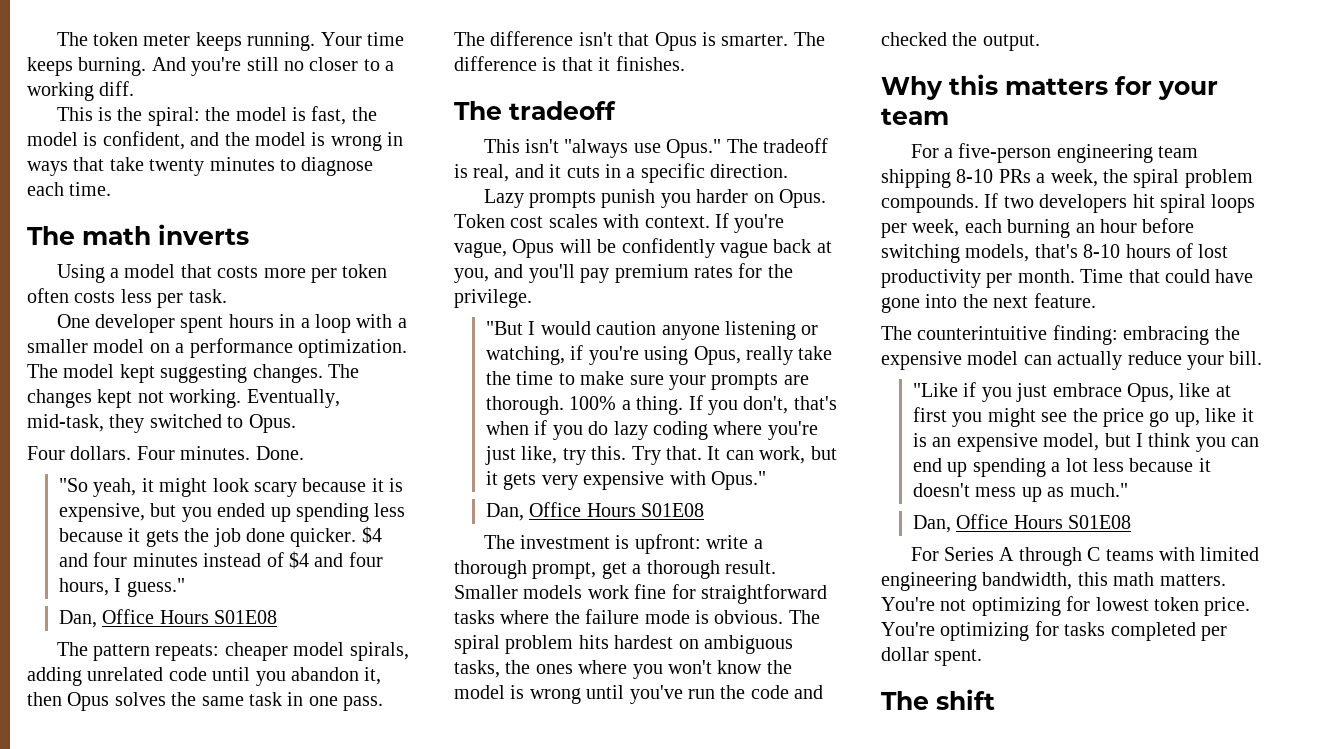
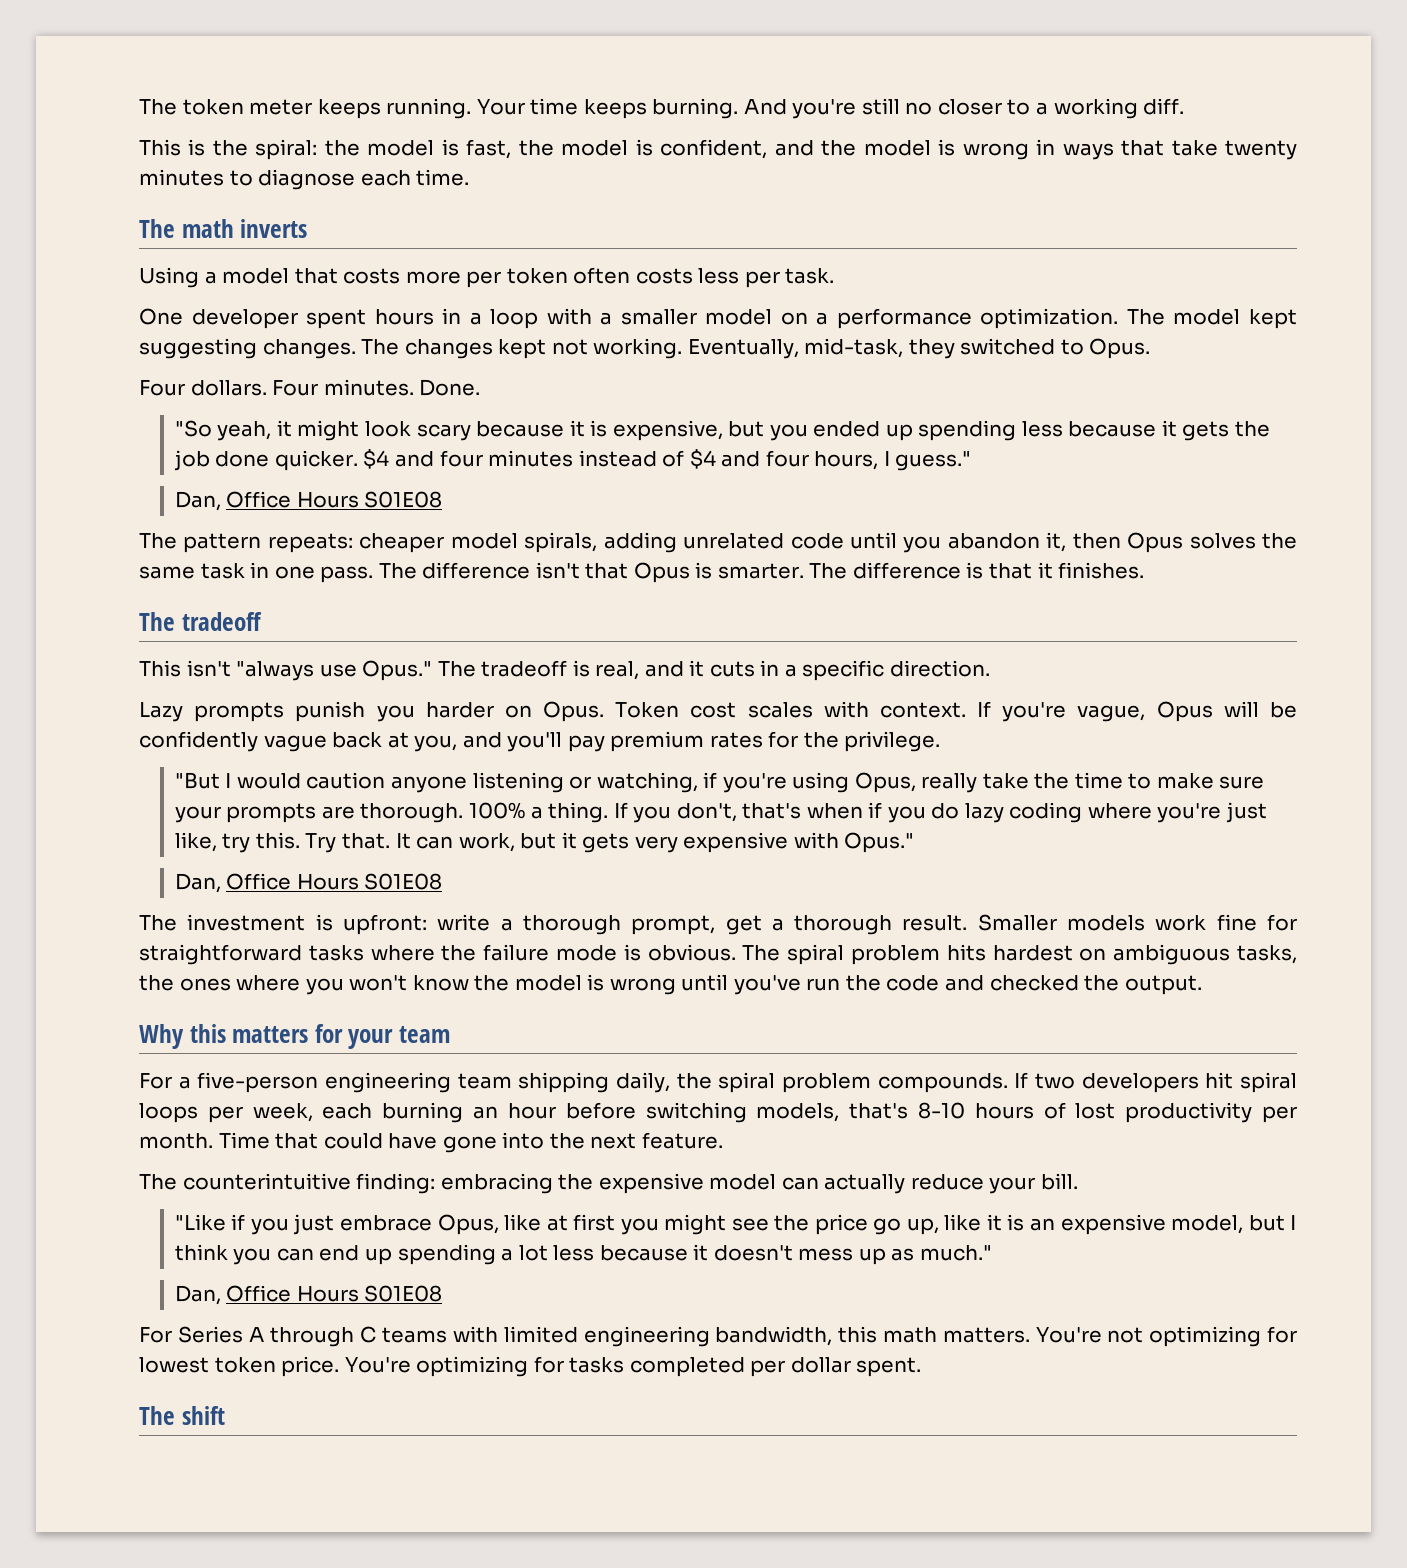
[956,169,1098,187] 8-10 PRs a week, -> [616,1072,671,1093] daily,

